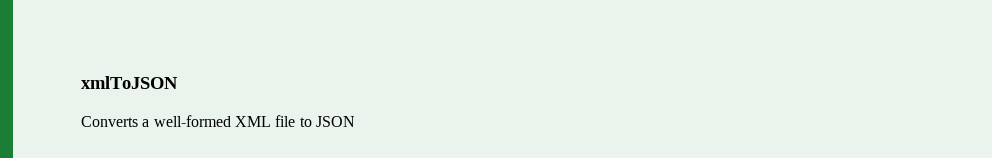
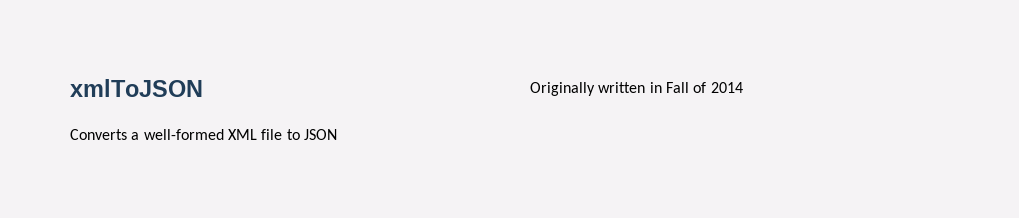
(355, 121) none -> [530,82,743,96] // Originally written in Fall of 2014

